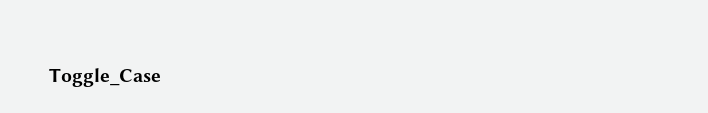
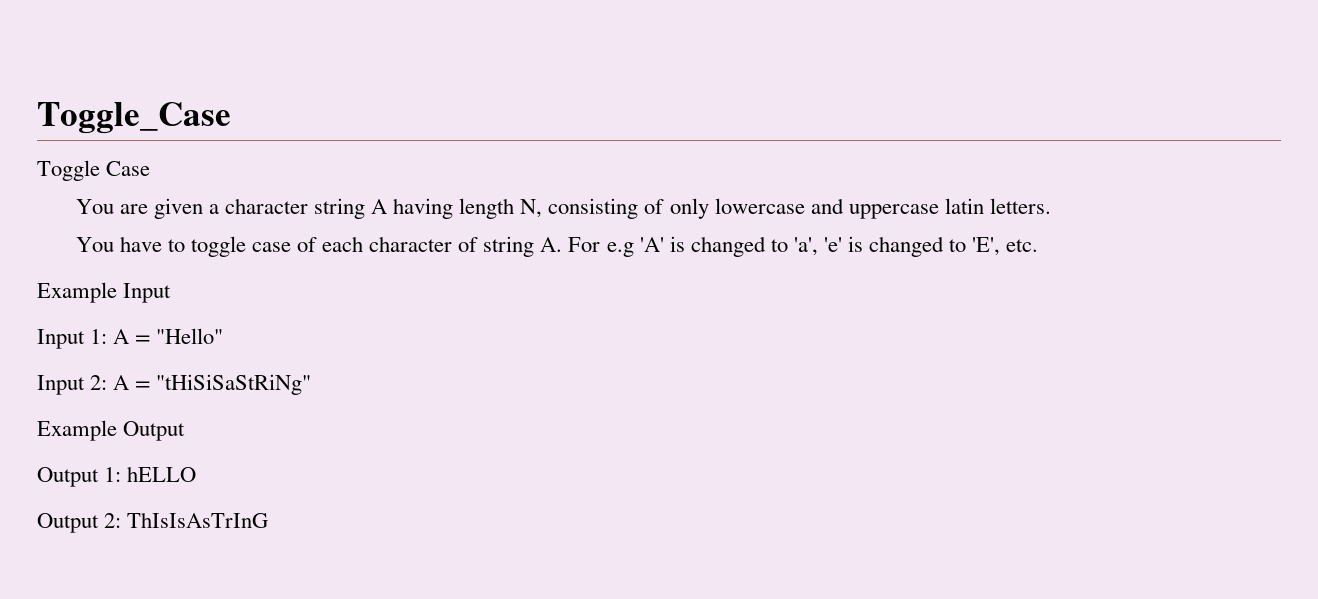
(161, 77) none -> [37,160,151,181] [75,198,1051,219] [75,236,1039,257] [37,282,172,303] [37,328,224,349] [37,374,312,395] [37,420,186,441] [37,466,197,487] [37,512,269,533] // Toggle Case // You are given a character string A having length N, consisting of only lowercase and uppercase latin letters. // You have to toggle case of each character of string A. For e.g 'A' is changed to 'a', 'e' is changed to 'E', etc. // Example Input // Input 1: A = "Hello" // Input 2: A = "tHiSiSaStRiNg" // Example Output // Output 1: hELLO // Output 2: ThIsIsAsTrInG

